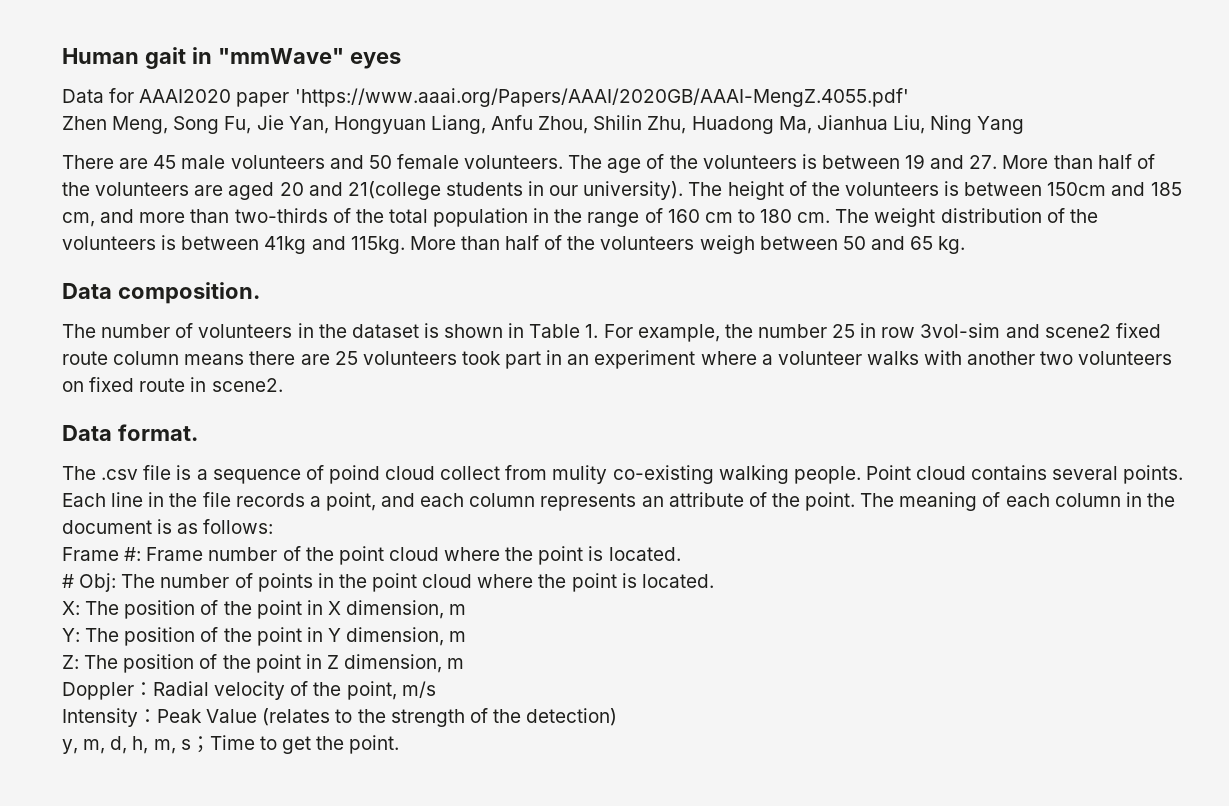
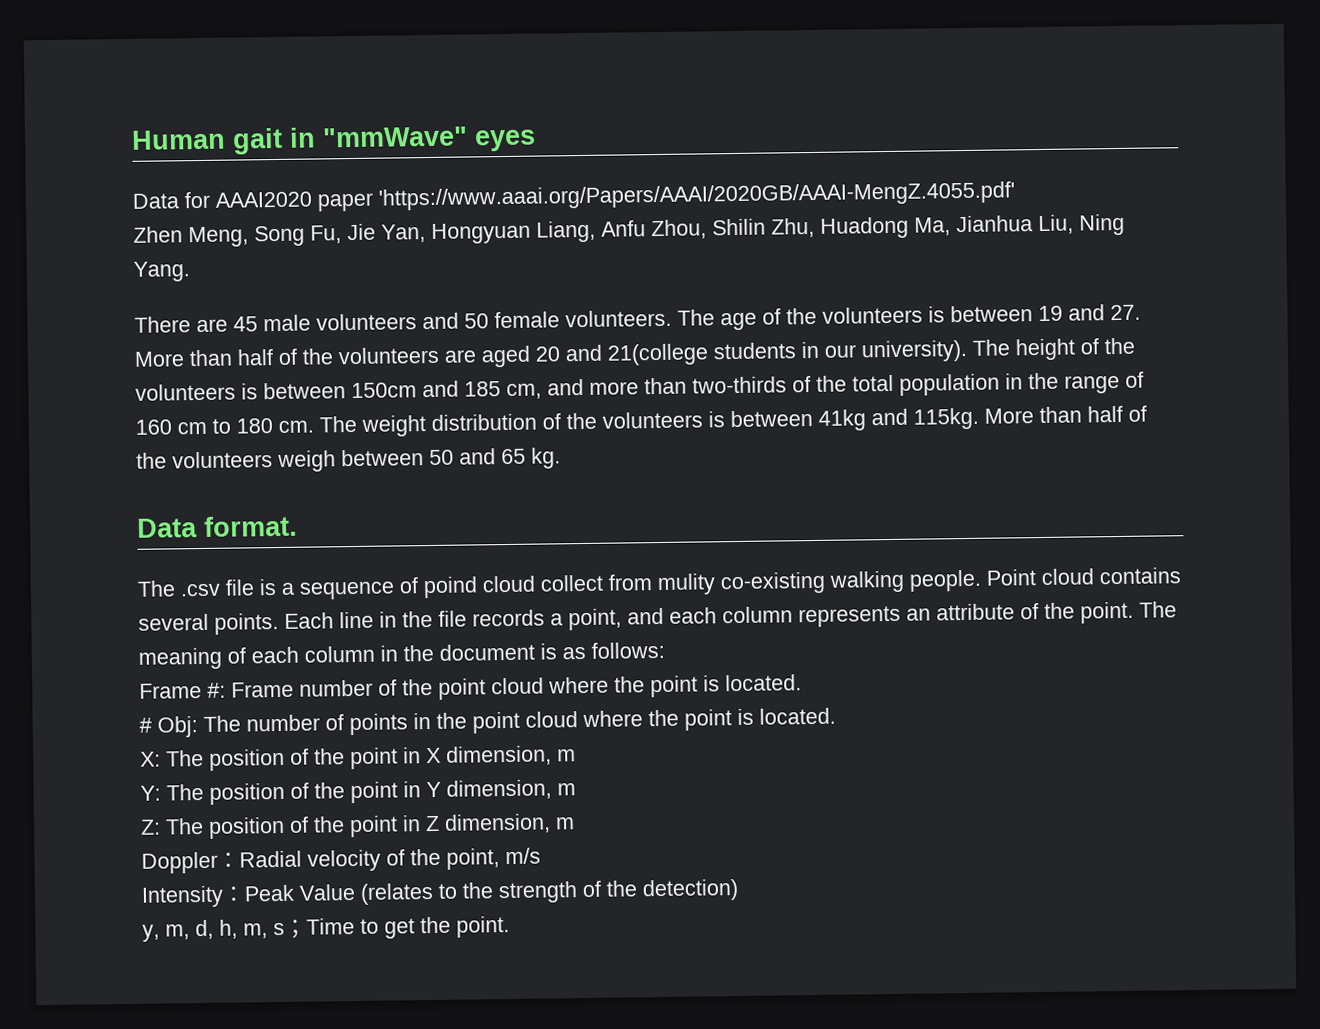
[977,116,1025,134] Yang -> [133,261,190,282] Yang.
[62,282,260,304] [62,323,1161,342] [62,350,1173,369] [62,377,283,392] // Data composition. // The number of volunteers in the dataset is shown in Table 1. For example, the number 25 in row 3vol-sim and scene2 fixed route column means there are 25 volunteers took part in an experiment where a volunteer walks with another two volunteers on fixed route in scene2. -> (561, 458) none

